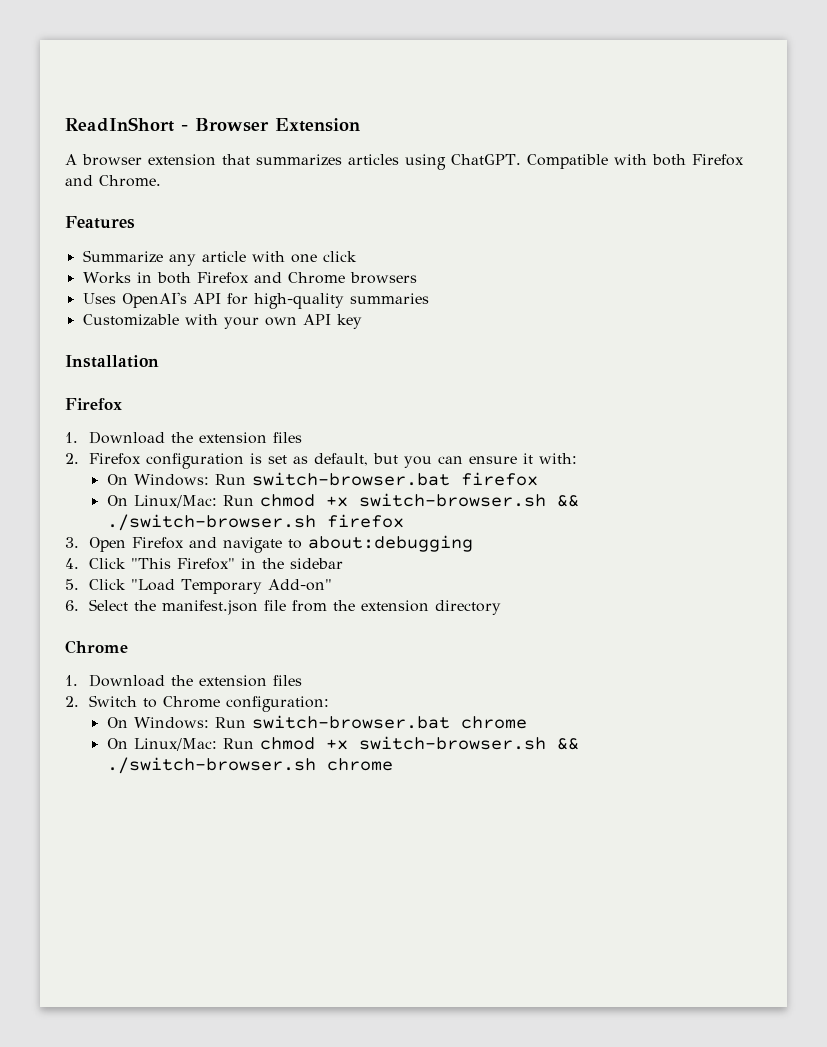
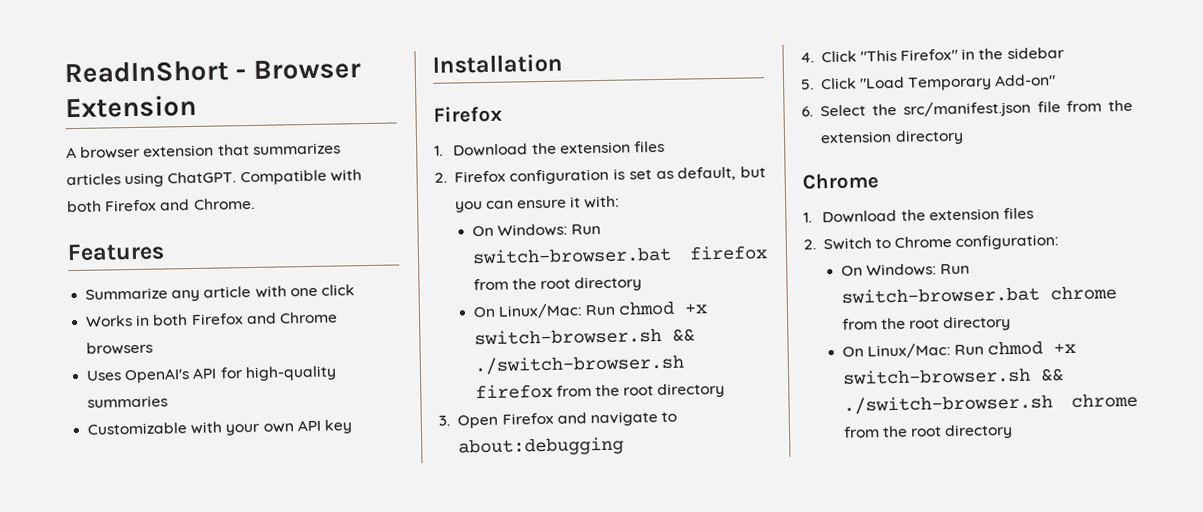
(538, 479) none -> [472,276,643,292] from the root directory
(404, 521) none -> [555,382,726,399] from the root directory
[162,600,259,615] manifest.json -> [902,100,1031,118] src/manifest.json
(527, 722) none -> [841,316,1012,332] from the root directory
(393, 764) none -> [842,423,1014,440] from the root directory

